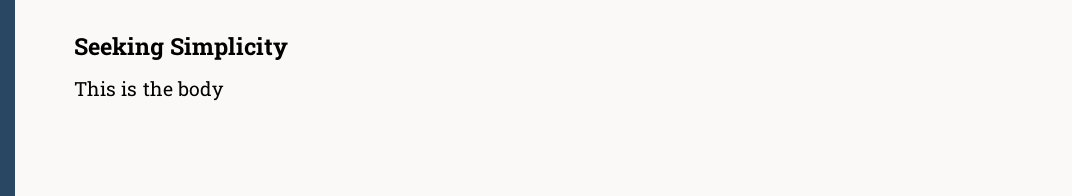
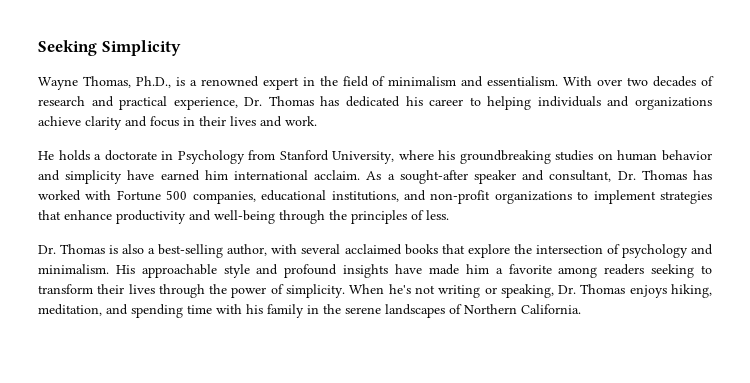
[74,81,224,101] This is the body -> [38,76,715,90] [38,96,712,110] [38,116,317,130] [38,150,712,164] [38,170,712,184] [38,190,712,204] [38,210,449,224] [38,244,713,258] [38,264,713,278] [38,284,712,298] [38,304,581,318] Wayne Thomas, Ph.D., is a renowned expert in the field of minimalism and essentialism. With over two decades of research and practical experience, Dr. Thomas has dedicated his career to helping individuals and organizations achieve clarity and focus in their lives and work. // He holds a doctorate in Psychology from Stanford University, where his groundbreaking studies on human behavior and simplicity have earned him international acclaim. As a sought-after speaker and consultant, Dr. Thomas has worked with Fortune 500 companies, educational institutions, and non-profit organizations to implement strategies that enhance productivity and well-being through the principles of less. // Dr. Thomas is also a best-selling author, with several acclaimed books that explore the intersection of psychology and minimalism. His approachable style and profound insights have made him a favorite among readers seeking to transform their lives through the power of simplicity. When he's not writing or speaking, Dr. Thomas enjoys hiking, meditation, and spending time with his family in the serene landscapes of Northern California.

